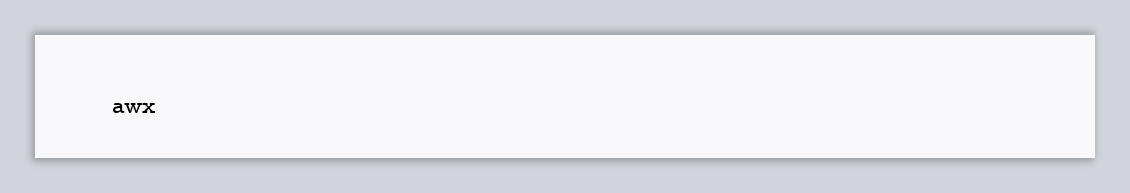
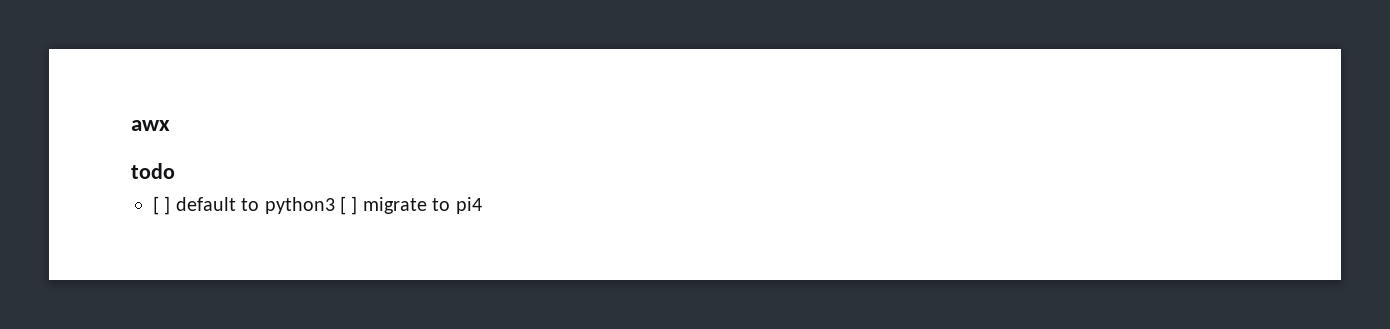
(155, 108) none -> [131,163,175,179] [153,196,482,215] // todo // [ ] default to python3 [ ] migrate to pi4

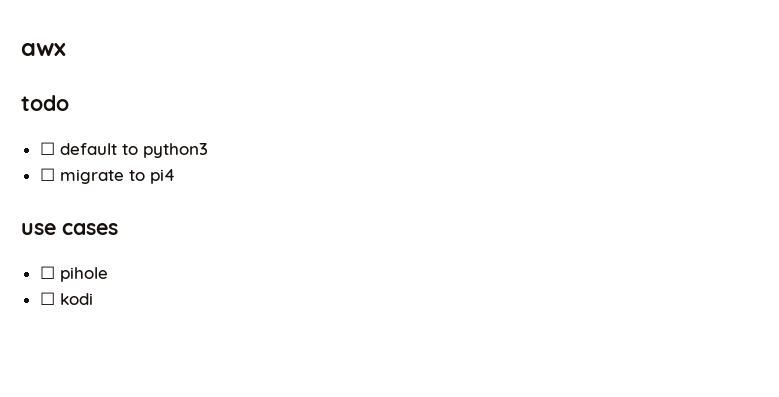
[153,196,171,215] [ ] -> [39,142,55,155] ☐
[340,196,358,215] [ ] -> [39,168,55,181] // ☐
(482, 205) none -> [21,223,118,235] [39,266,108,282] [39,292,93,305] // use cases // ☐ pihole // ☐ kodi

